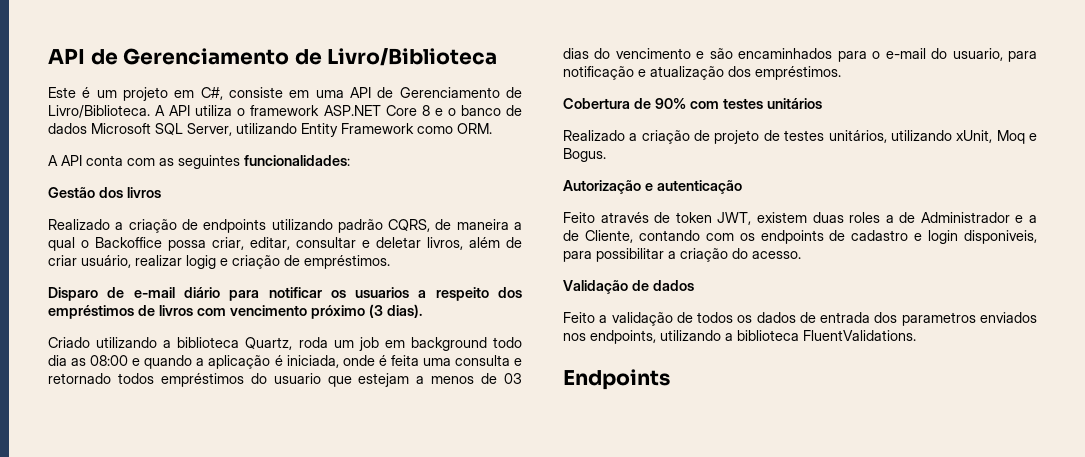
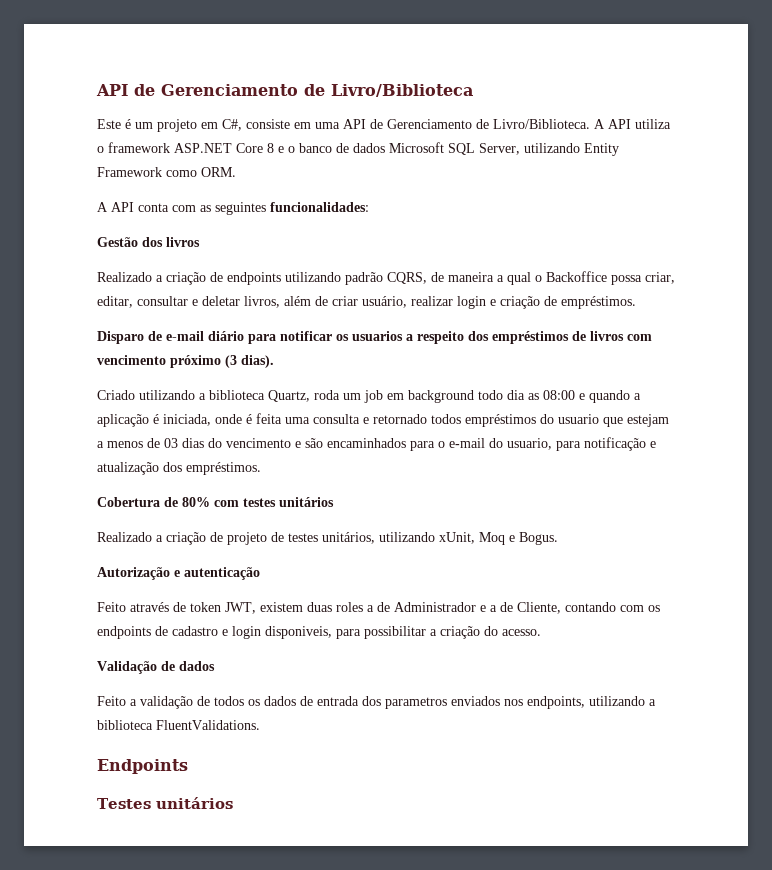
[186,255,216,269] logig -> [457,296,486,309] login
[655,98,686,109] 90% -> [182,497,210,507] 80%
(670, 379) none -> [97,797,233,809] // Testes unitários

